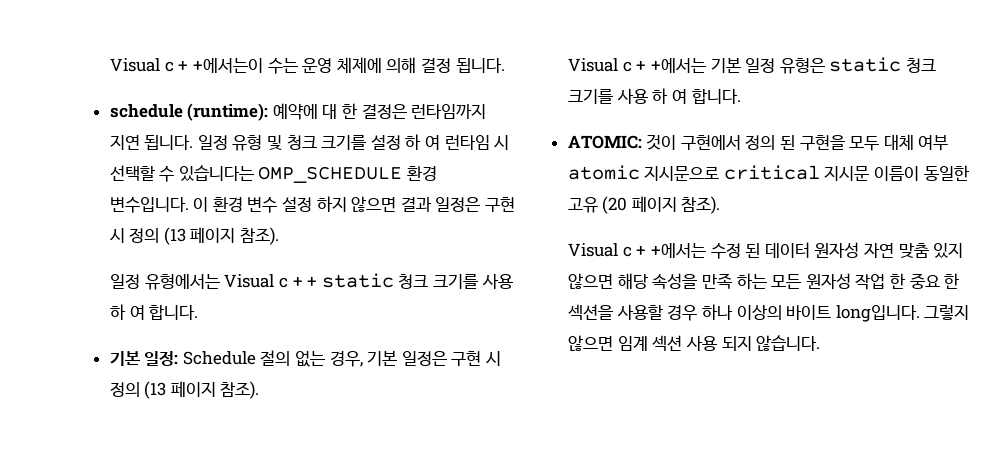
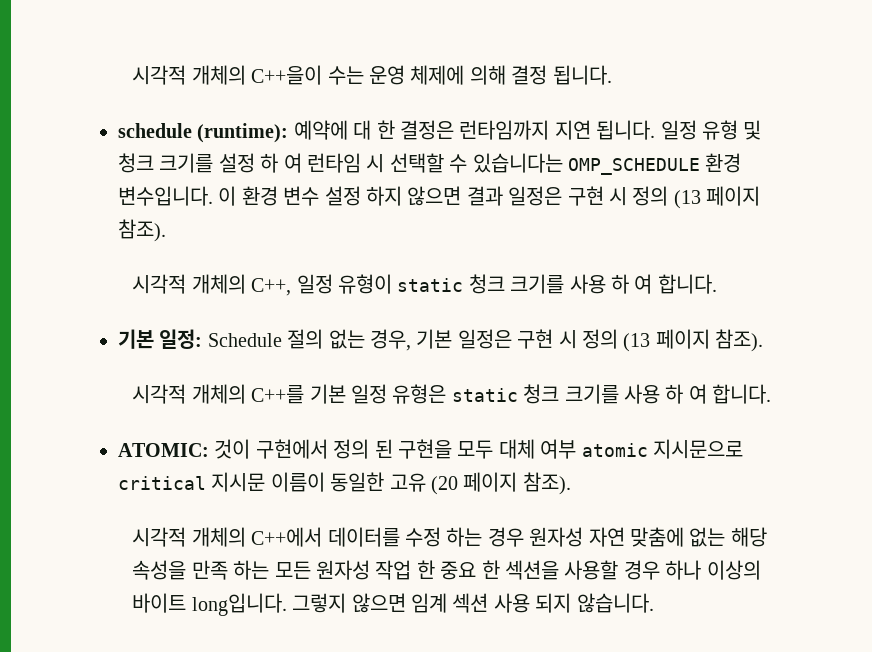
[110,58,264,73] Visual c + +에서는이 -> [132,65,323,85] 시각적 개체의 C++을이
[110,274,318,290] 일정 유형에서는 Visual c + + -> [132,274,392,296] 시각적 개체의 C++, 일정 유형이
[568,58,707,73] Visual c + +에서는 -> [132,384,305,404] 시각적 개체의 C++를
[568,242,964,259] [568,273,614,289] Visual c + +에서는 수정 된 데이터 원자성 자연 맞춤 있지 않으면 -> [132,527,726,547] 시각적 개체의 C++에서 데이터를 수정 하는 경우 원자성 자연 맞춤에 없는

